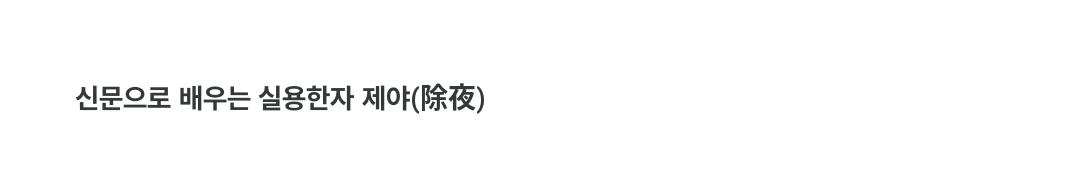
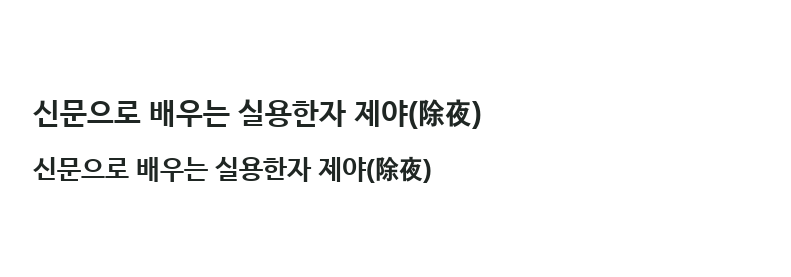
[75,83,486,114] 신문으로 배우는 실용한자 제야(除夜) -> [33,99,482,129] [33,156,433,183] 신문으로 배우는 실용한자 제야(除夜) // 신문으로 배우는 실용한자 제야(除夜)

